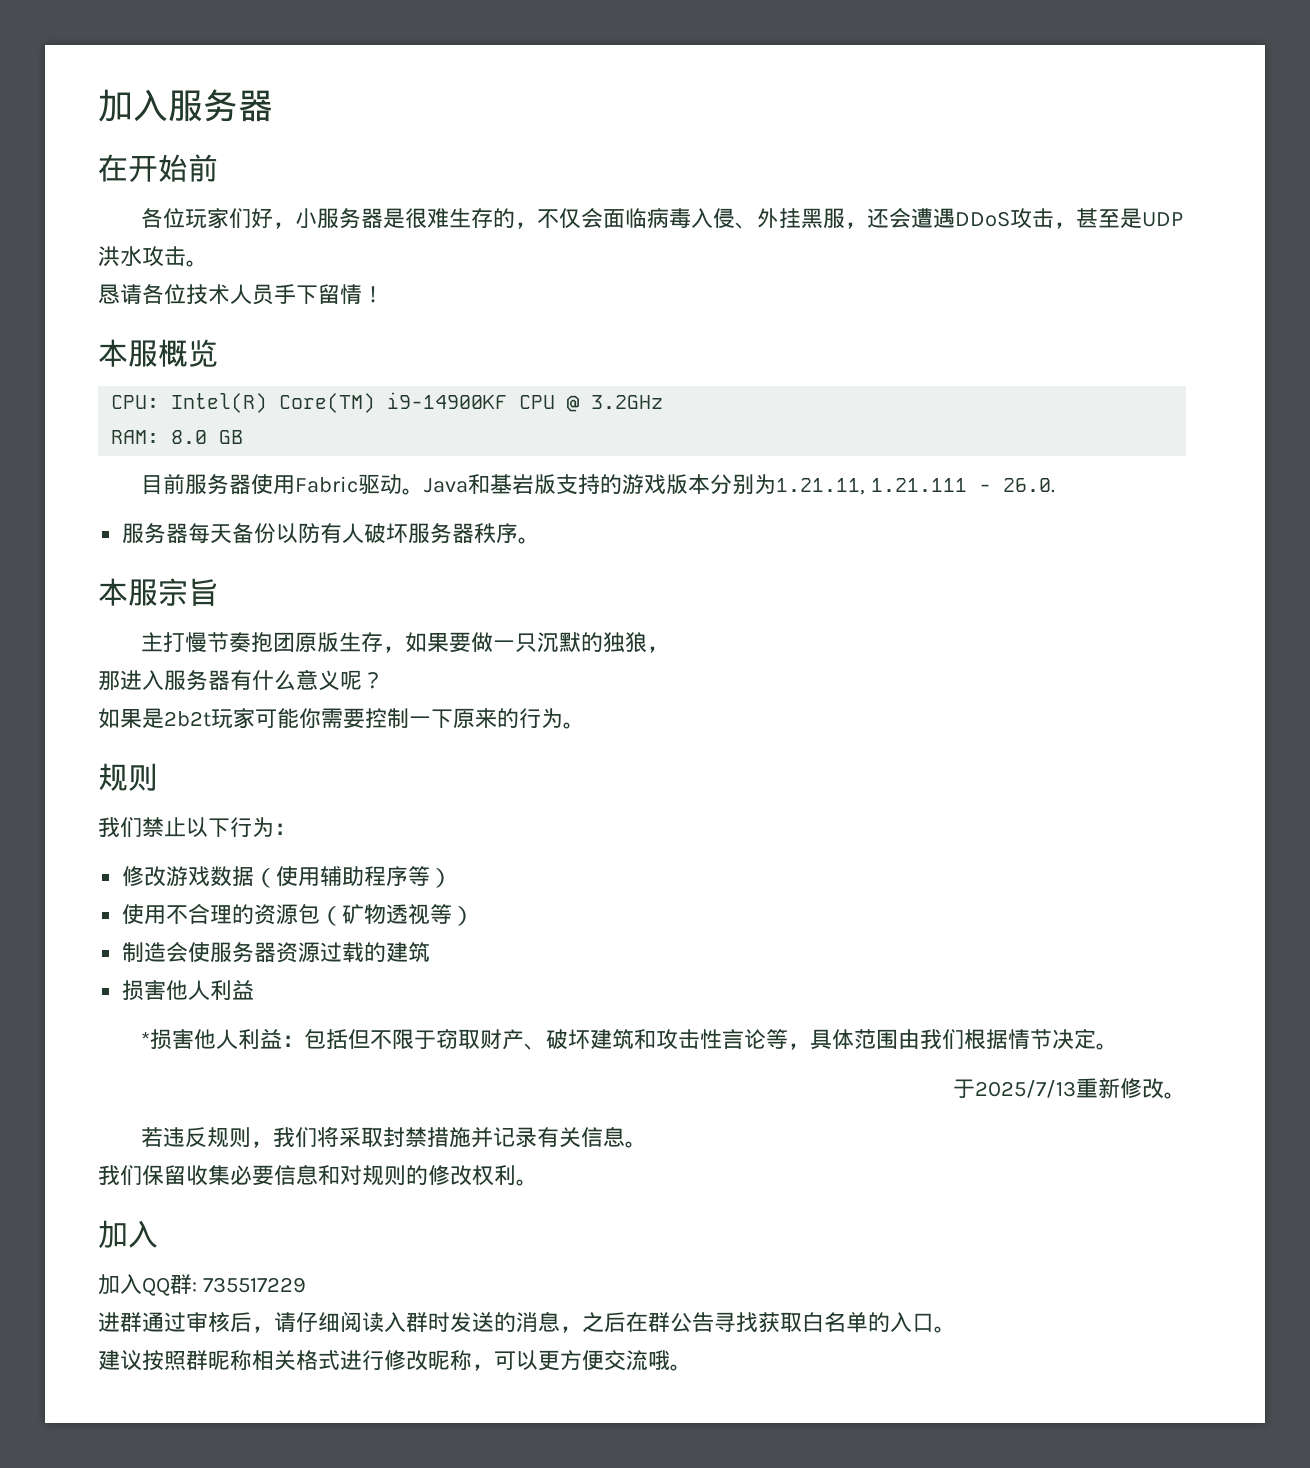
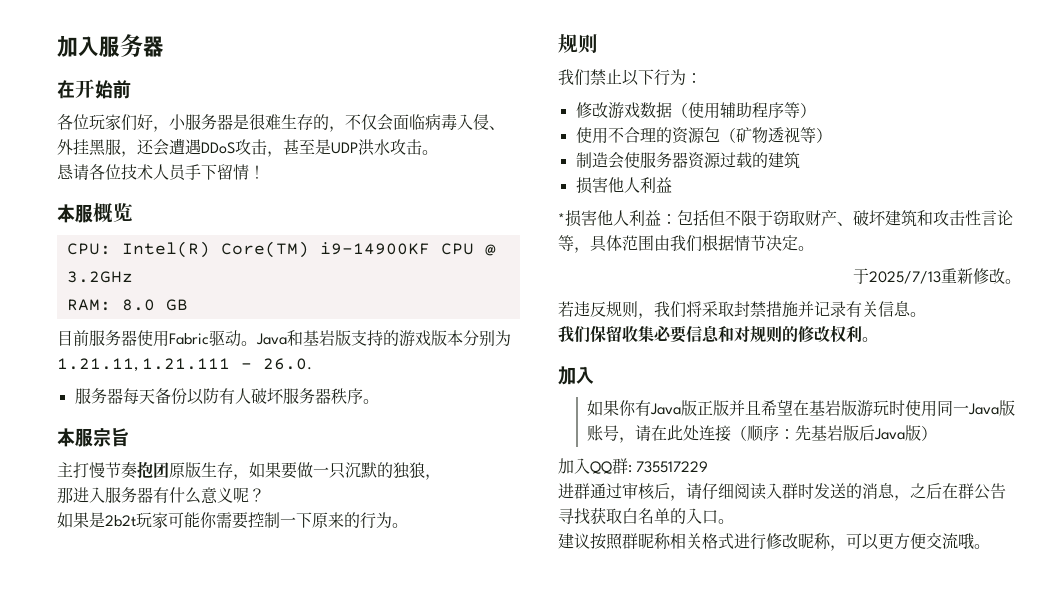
(158, 1234) none -> [586,399,1015,417] [586,425,937,443] // 如果你有Java版正版并且希望在基岩版游玩时使用同一Java版账号，请在此处连接（顺序：先基岩版后Java版）

